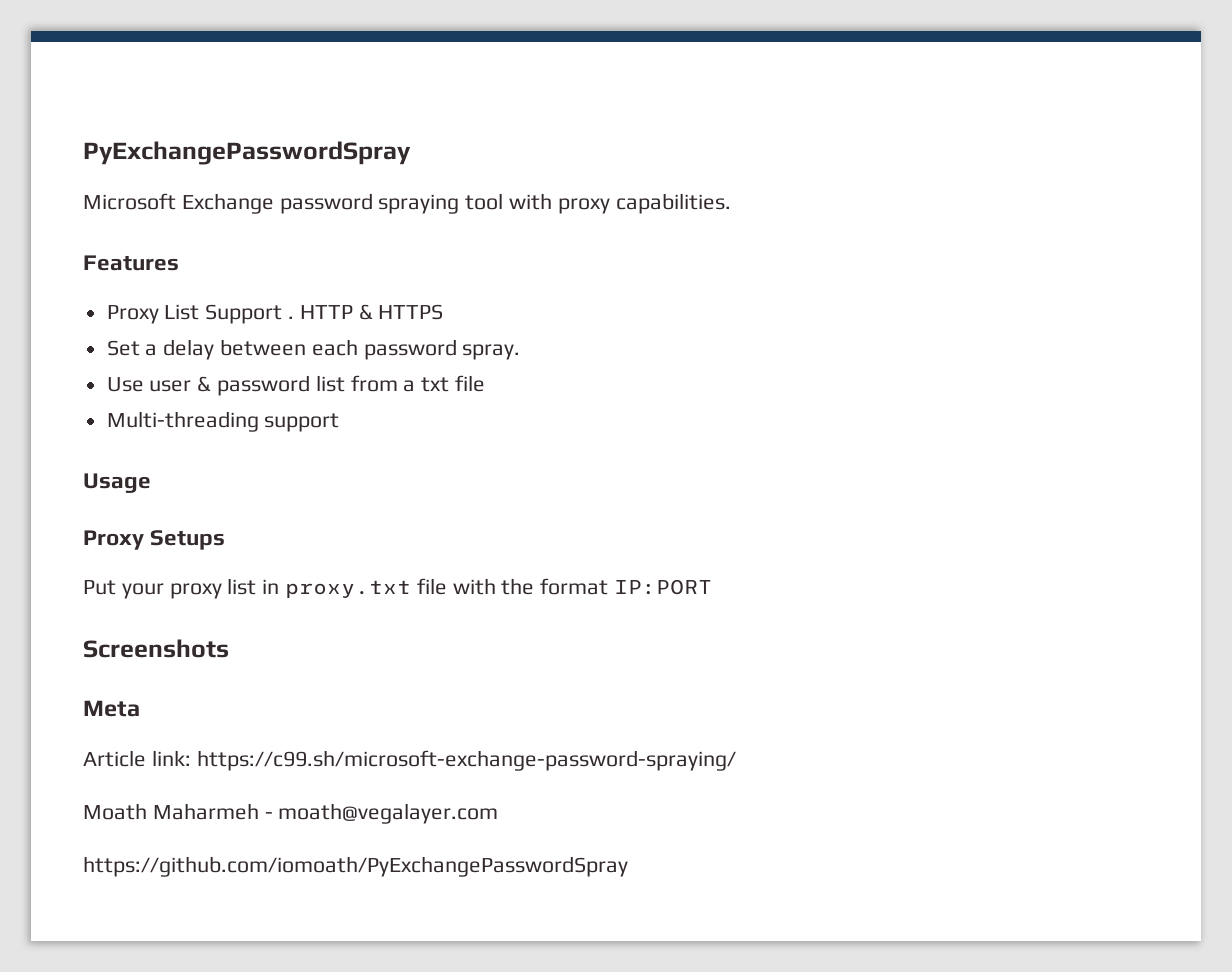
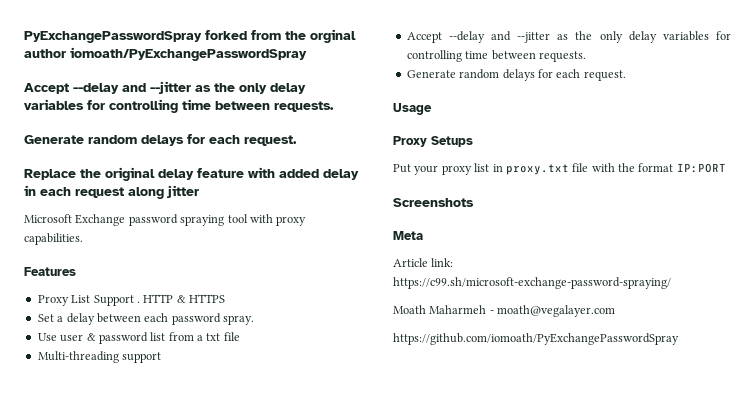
(411, 153) none -> [205,29,356,43] [24,47,307,61] [24,81,306,94] [24,99,334,113] [24,134,297,146] [24,167,359,181] [24,185,199,199] forked from the orginal author iomoath/PyExchangePasswordSpray // Accept --delay and --jitter as the only delay variables for controlling time between requests. // Generate random delays for each request. // Replace the original delay feature with added delay in each request along jitter
(340, 422) none -> [406,31,731,43] [406,50,586,62] [406,69,626,81] // Accept --delay and --jitter as the only delay variables for controlling time between requests. // Generate random delays for each request.

